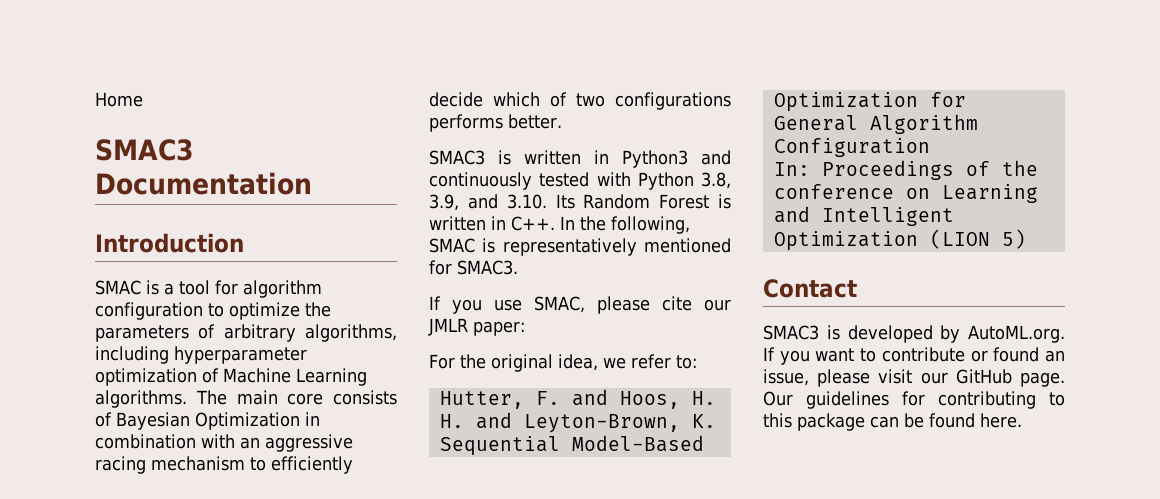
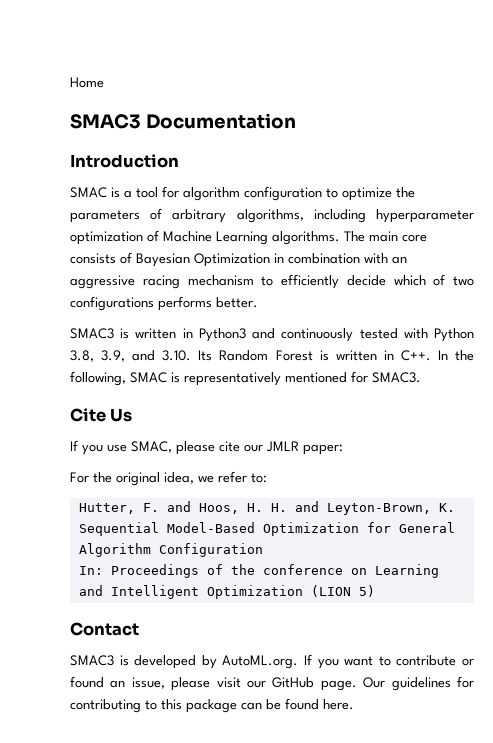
(518, 267) none -> [70,408,133,422] // Cite Us

